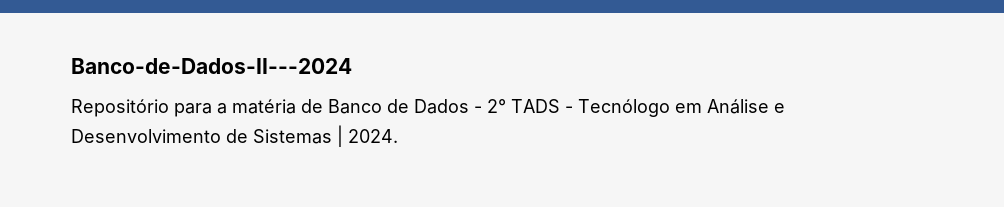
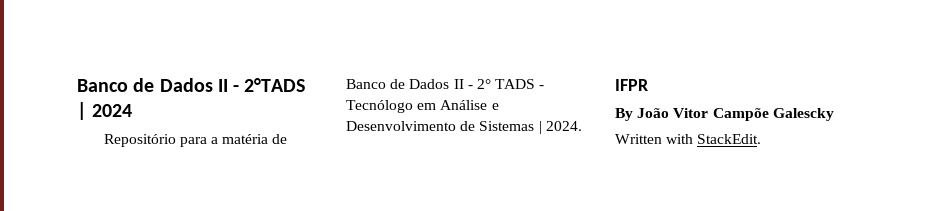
[71,58,352,74] Banco-de-Dados-II---2024 -> [77,78,306,92] [77,102,133,120] Banco de Dados II - 2°TADS | 2024
(469, 106) none -> [453,79,464,89] II
(398, 136) none -> [615,79,648,91] [615,108,834,121] [615,134,762,144] // IFPR // By João Vitor Campõe Galescky // Written with StackEdit.

